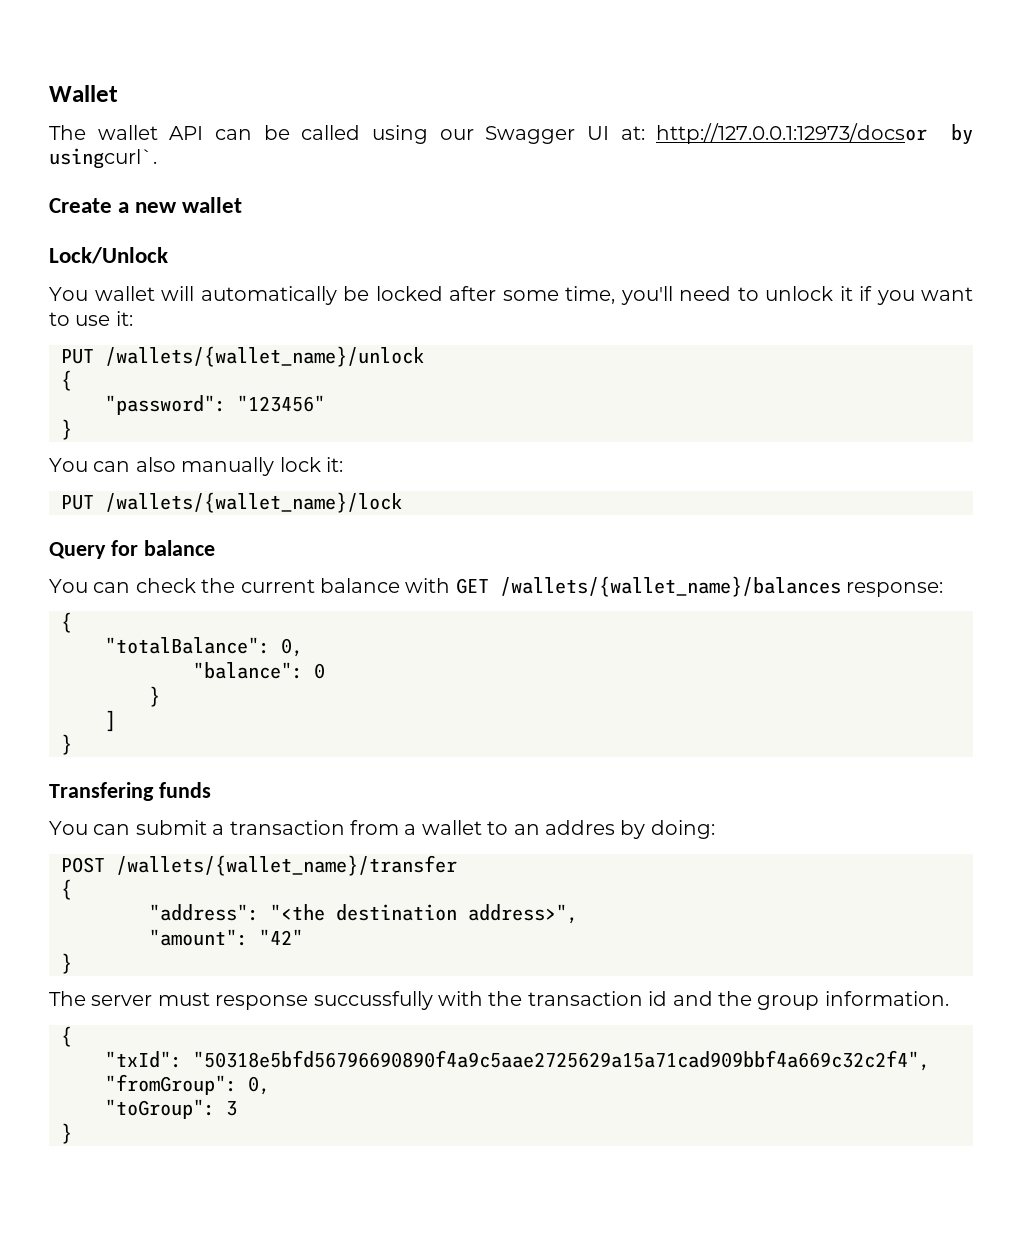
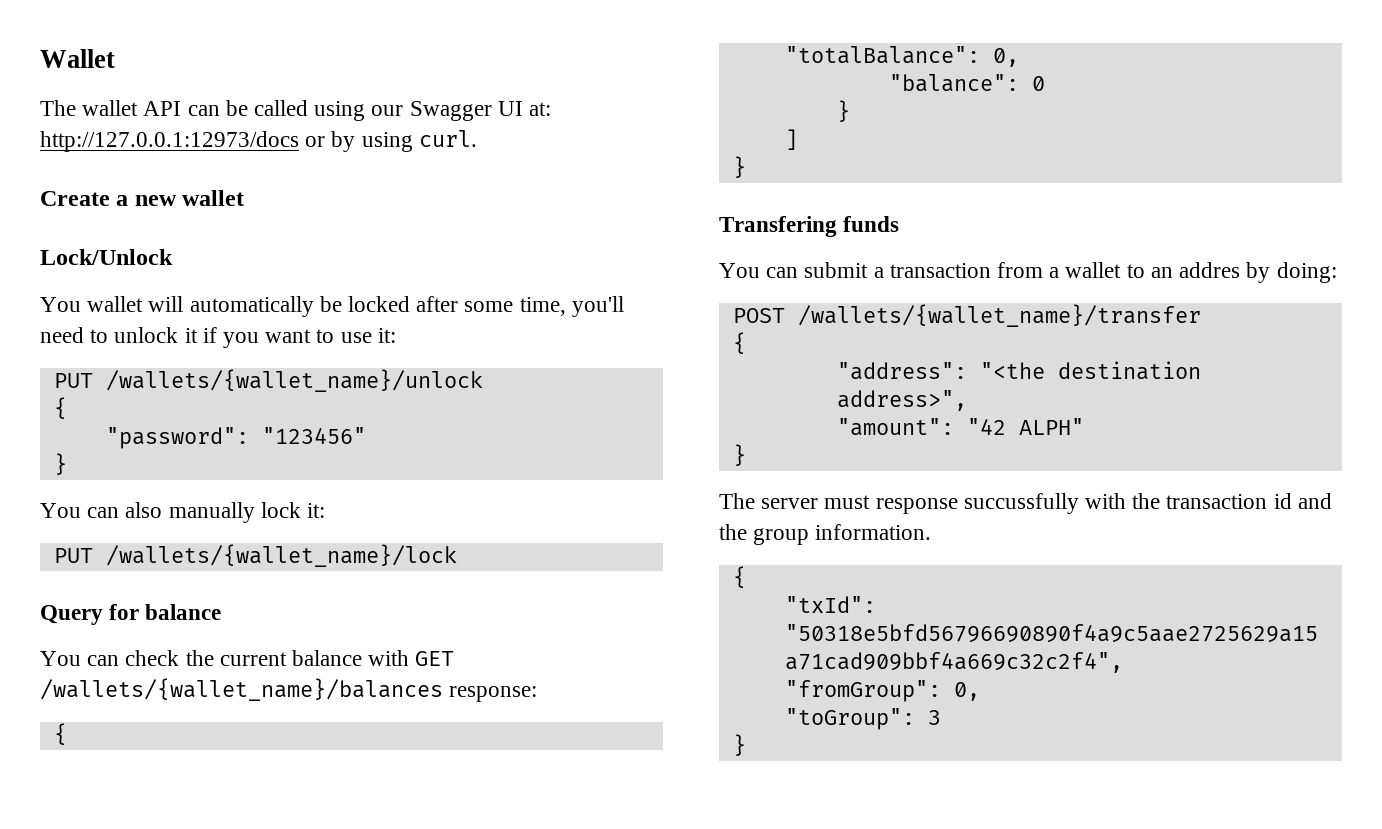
[656,123,973,145] [49,148,157,169] http://127.0.0.1:12973/docsor by usingcurl`. -> [40,130,477,152] http://127.0.0.1:12973/docs or by using curl.
[259,929,303,945] "42" -> [966,418,1084,435] "42 ALPH"

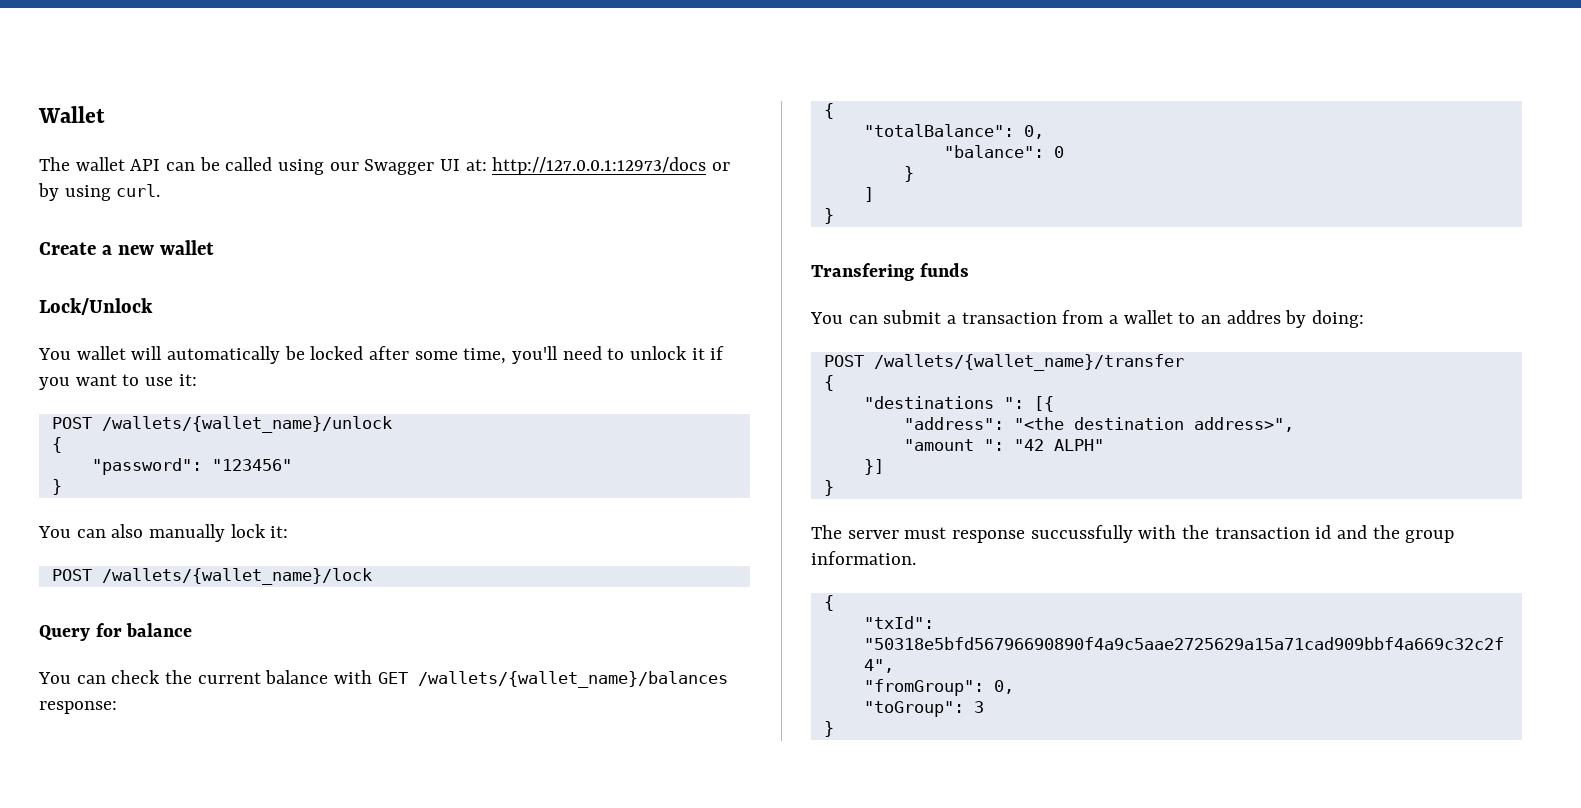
[53,373,93,388] PUT -> [51,417,92,429] POST
[53,548,93,563] PUT -> [51,569,92,581] POST
(746, 343) none -> [863,396,1054,412] // "destinations ": [{
[836,418,954,436] "amount": -> [903,439,1004,451] "amount ":
(1084, 426) none -> [863,459,884,475] // }]

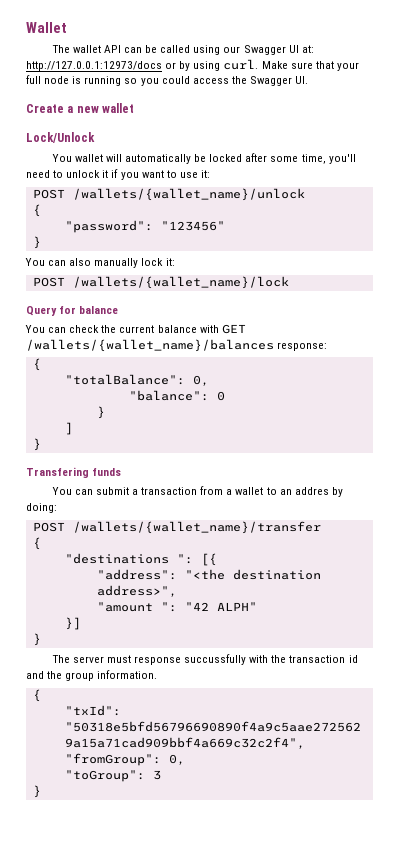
(161, 190) none -> [261,61,359,71] [26,75,309,86] Make sure that your full node is running so you could access the Swagger UI.

